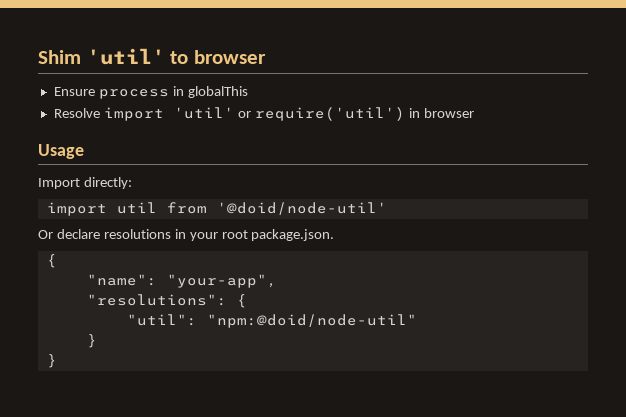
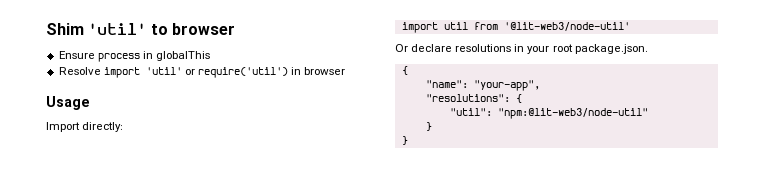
[216,202,387,215] '@doid/node-util' -> [503,22,630,31] '@lit-web3/node-util'
[206,314,417,328] "npm:@doid/node-util" -> [497,108,648,119] "npm:@lit-web3/node-util"

